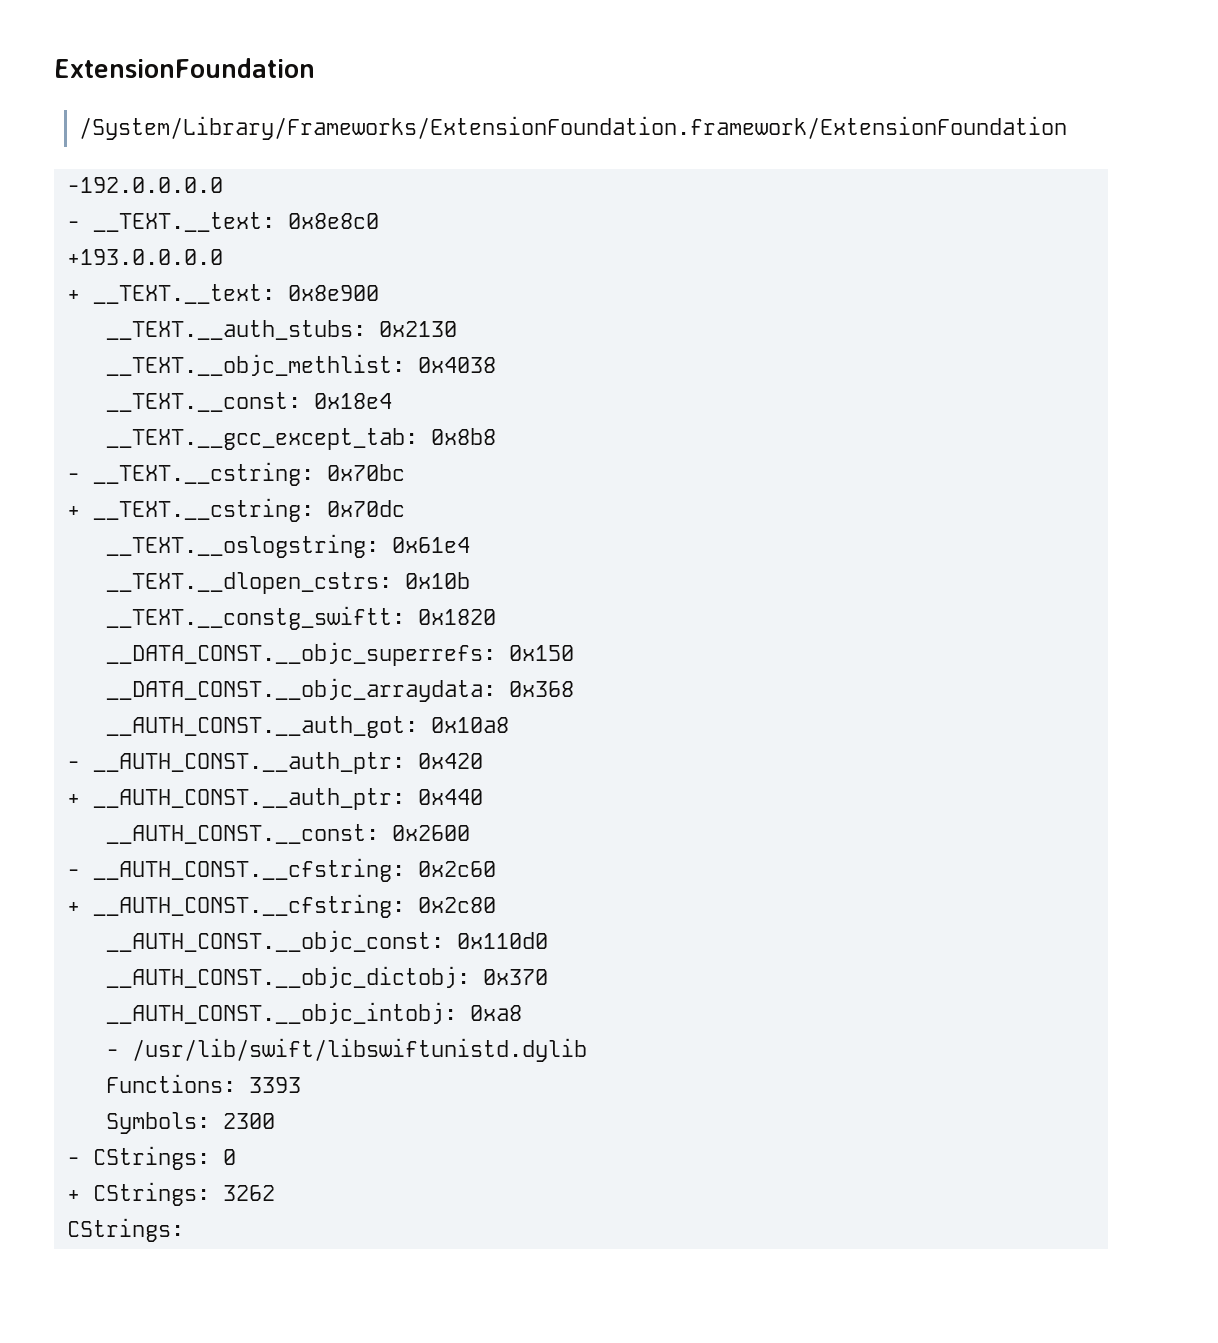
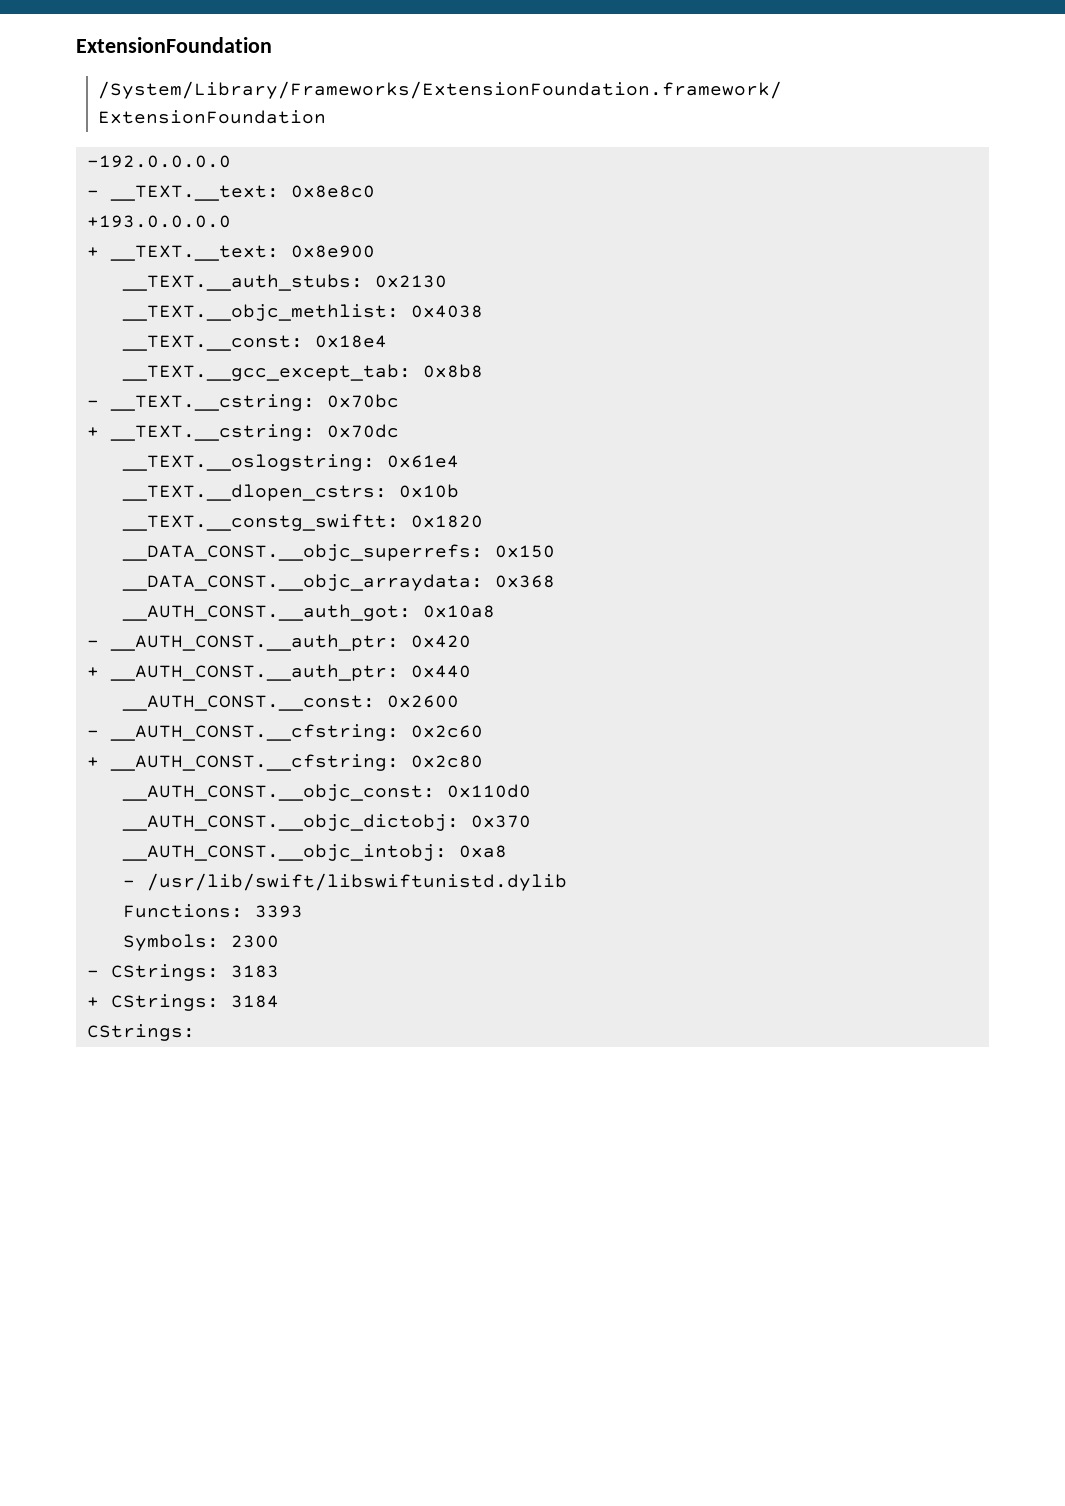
[223,1149,237,1165] 0 -> [230,965,279,978] 3183
[223,1185,276,1201] 3262 -> [230,995,279,1008] 3184

